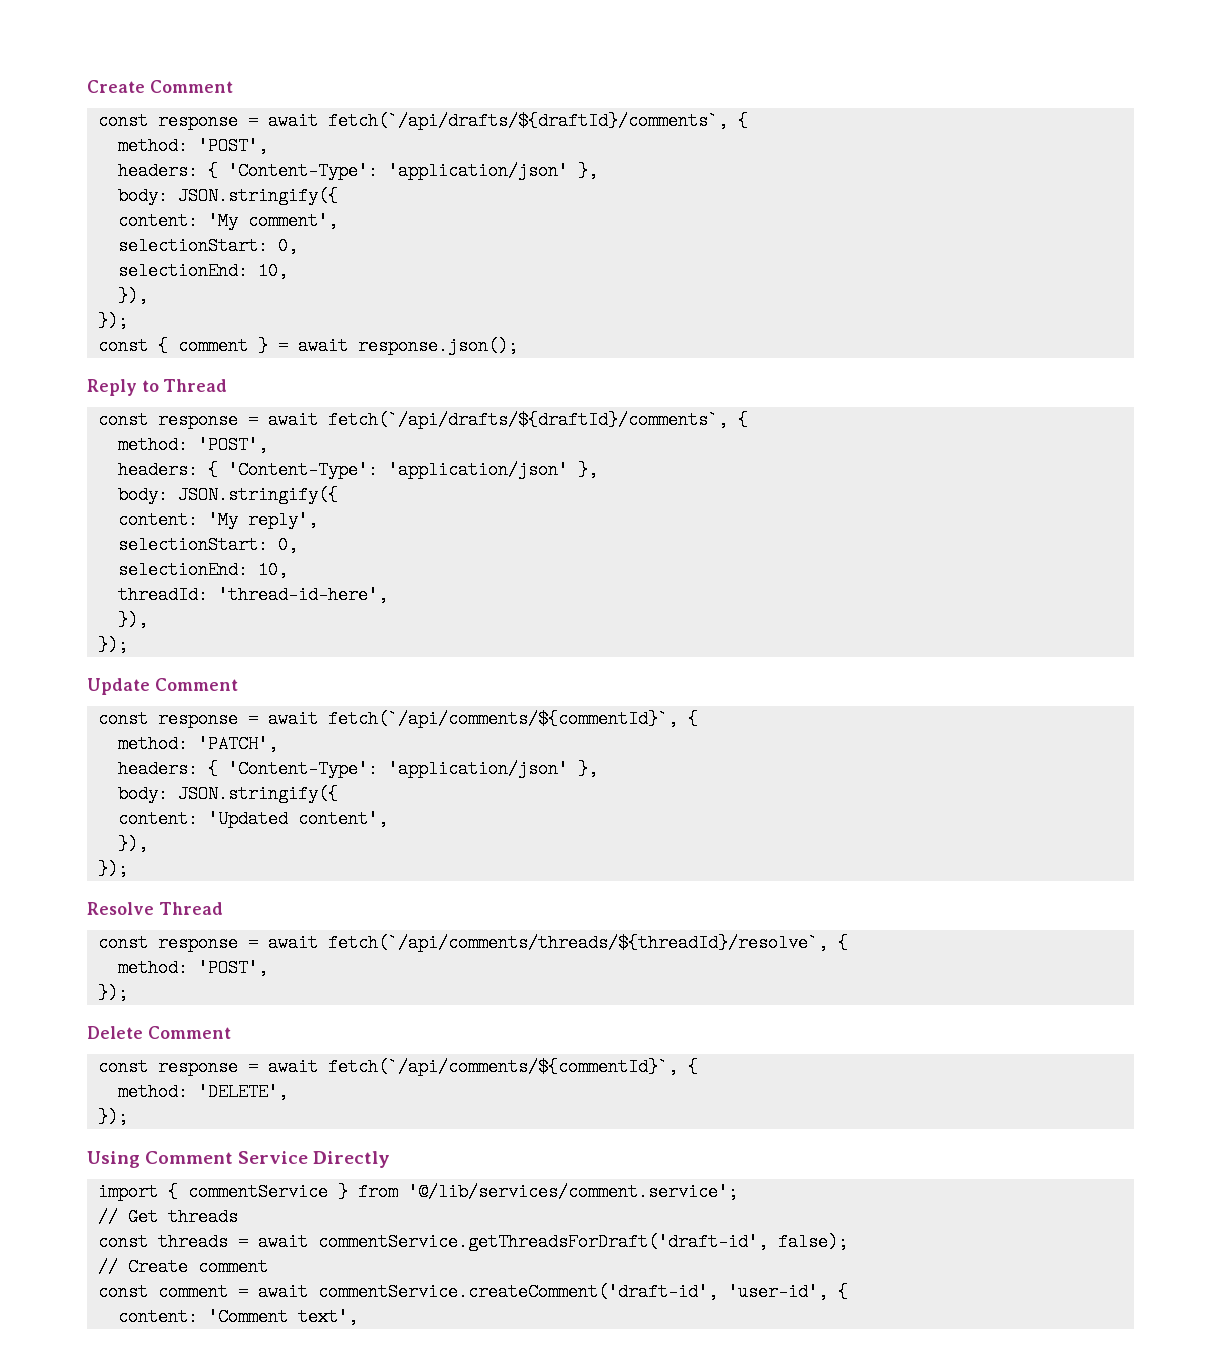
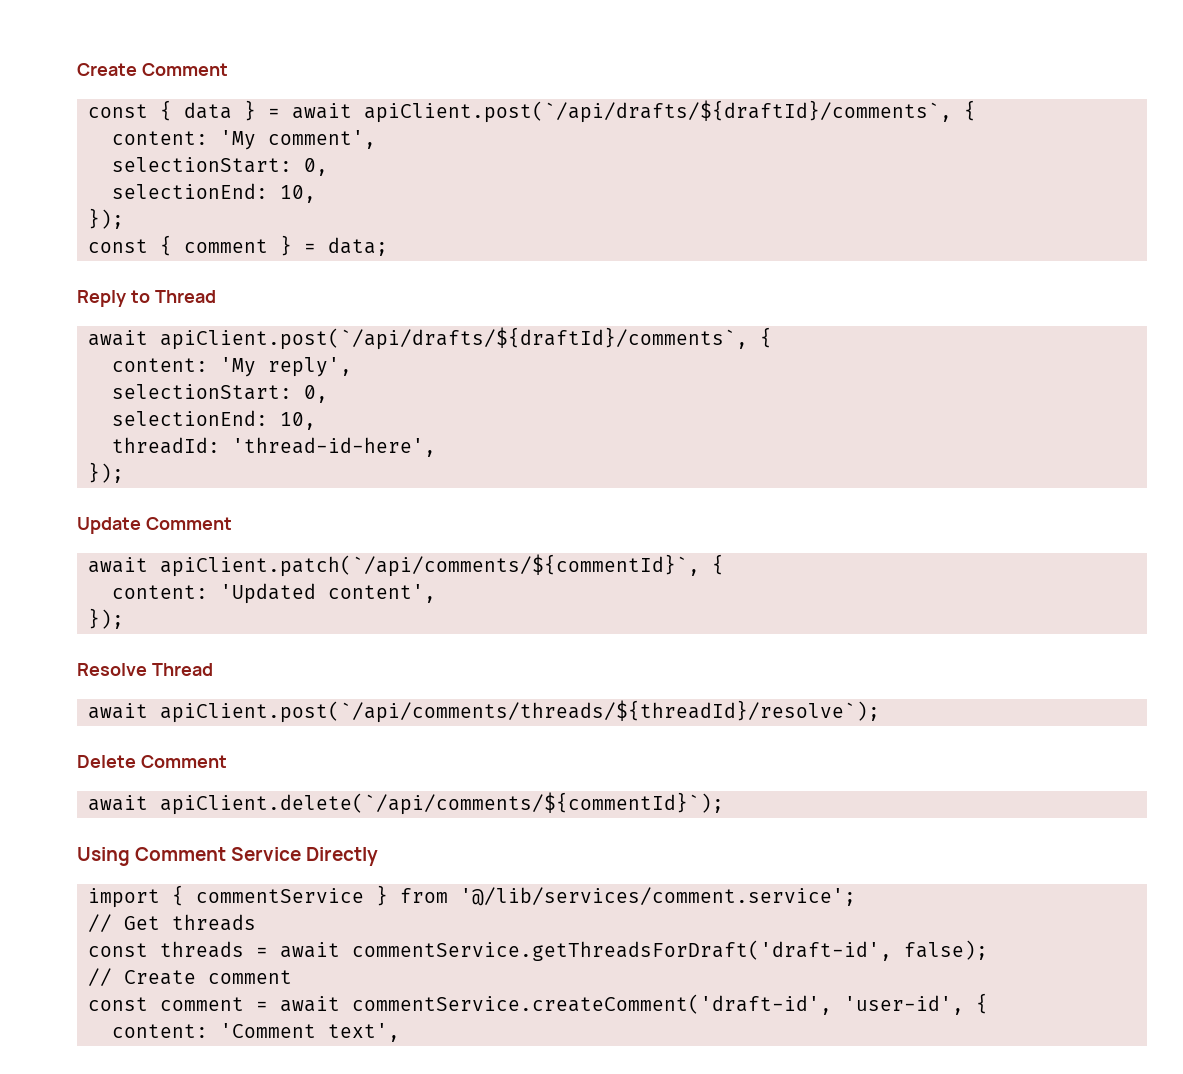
[158,112,749,130] [118,137,269,155] [118,162,599,180] [118,187,339,205] response = await fetch(`/api/drafts/${draftId}/comments`, { // method: 'POST', // headers: { 'Content-Type': 'application/json' }, // body: JSON.stringify({ -> [159,100,976,123] { data } = await apiClient.post(`/api/drafts/${draftId}/comments`, {
[118,287,149,305] // }), -> (316, 194) none
[298,337,519,355] await response.json(); -> [327,237,388,256] data;
[98,411,749,429] [118,436,269,454] [118,461,599,479] [118,486,339,504] const response = await fetch(`/api/drafts/${draftId}/comments`, { // method: 'POST', // headers: { 'Content-Type': 'application/json' }, // body: JSON.stringify({ -> [87,327,772,350] await apiClient.post(`/api/drafts/${draftId}/comments`, {
[118,611,149,629] // }), -> (436, 447) none
[98,710,699,728] [118,735,279,753] [118,760,599,778] [118,785,339,803] const response = await fetch(`/api/comments/${commentId}`, { // method: 'PATCH', // headers: { 'Content-Type': 'application/json' }, // body: JSON.stringify({ -> [87,554,724,577] await apiClient.patch(`/api/comments/${commentId}`, {
[118,835,149,853] // }), -> (436, 593) none
[98,934,849,952] [118,959,269,977] [98,984,129,1002] [87,1026,231,1039] [98,1058,699,1076] [118,1083,289,1101] [98,1108,129,1126] const response = await fetch(`/api/comments/threads/${threadId}/resolve`, { // method: 'POST', // }); // Delete Comment // const response = await fetch(`/api/comments/${commentId}`, { // method: 'DELETE', // }); -> [87,700,880,723] [77,755,227,768] [87,792,724,815] await apiClient.post(`/api/comments/threads/${threadId}/resolve`); // Delete Comment // await apiClient.delete(`/api/comments/${commentId}`);

